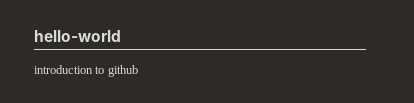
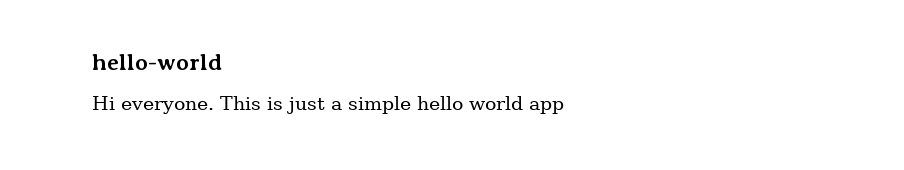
[34,65,138,77] introduction to github -> [92,96,564,114] Hi everyone. This is just a simple hello world app

